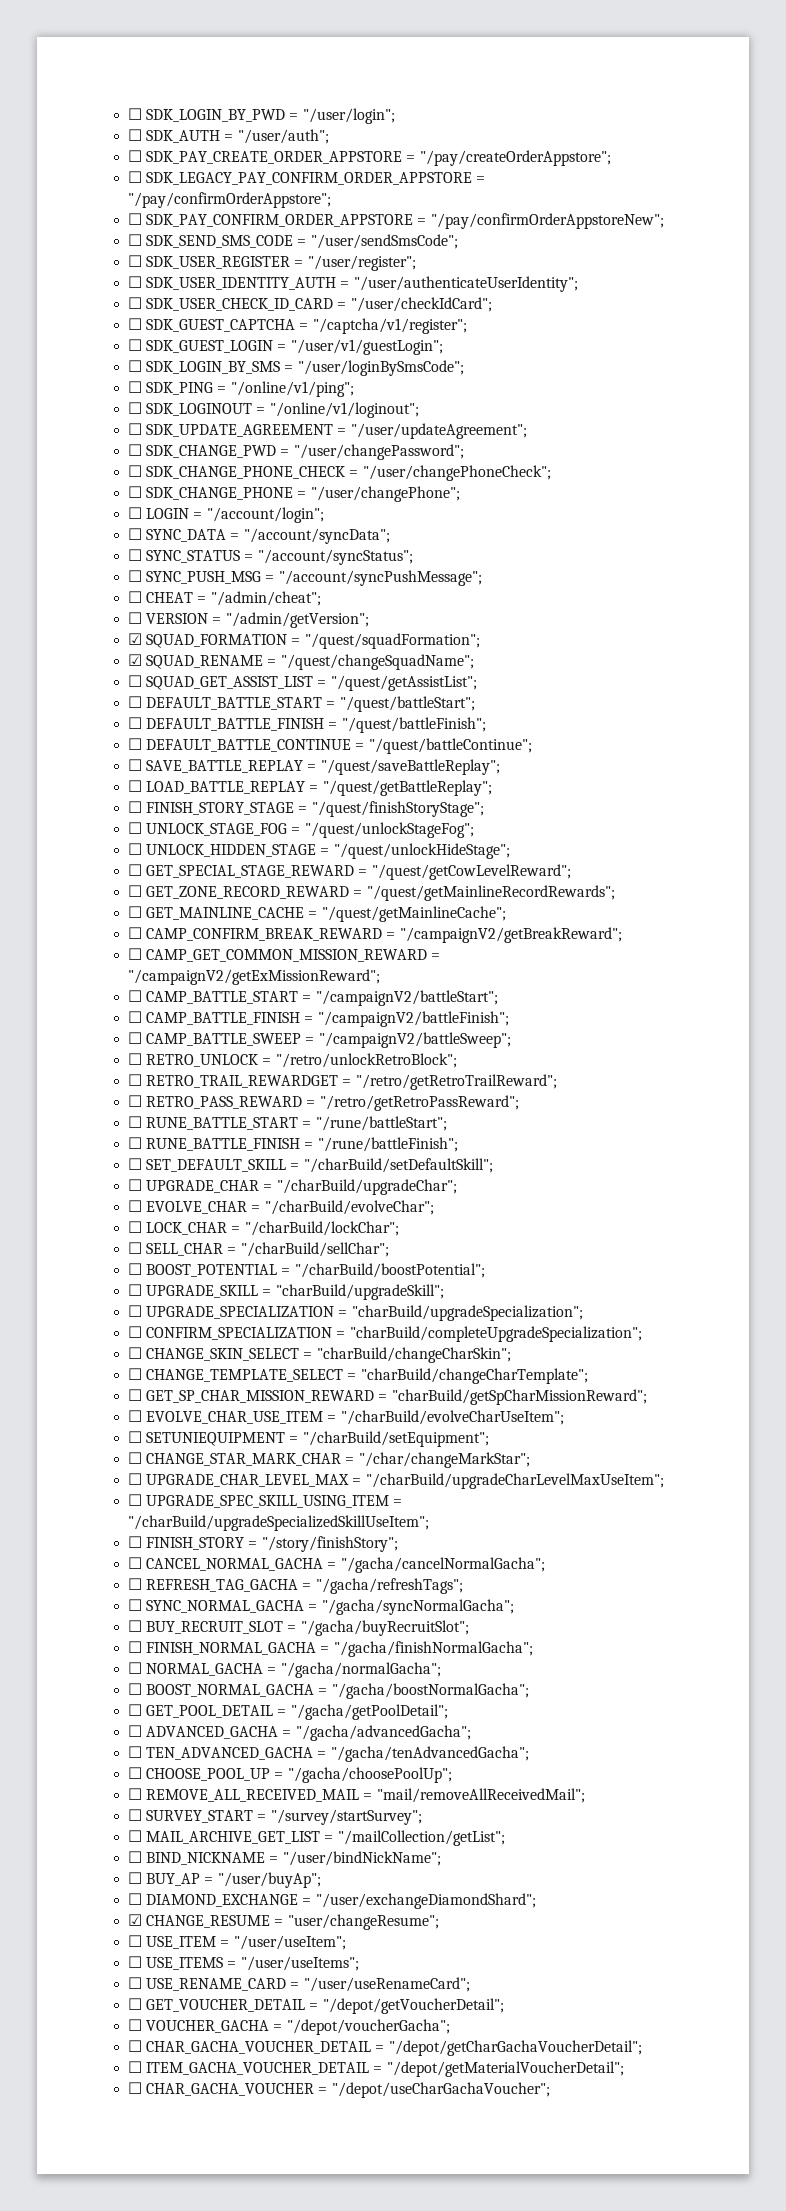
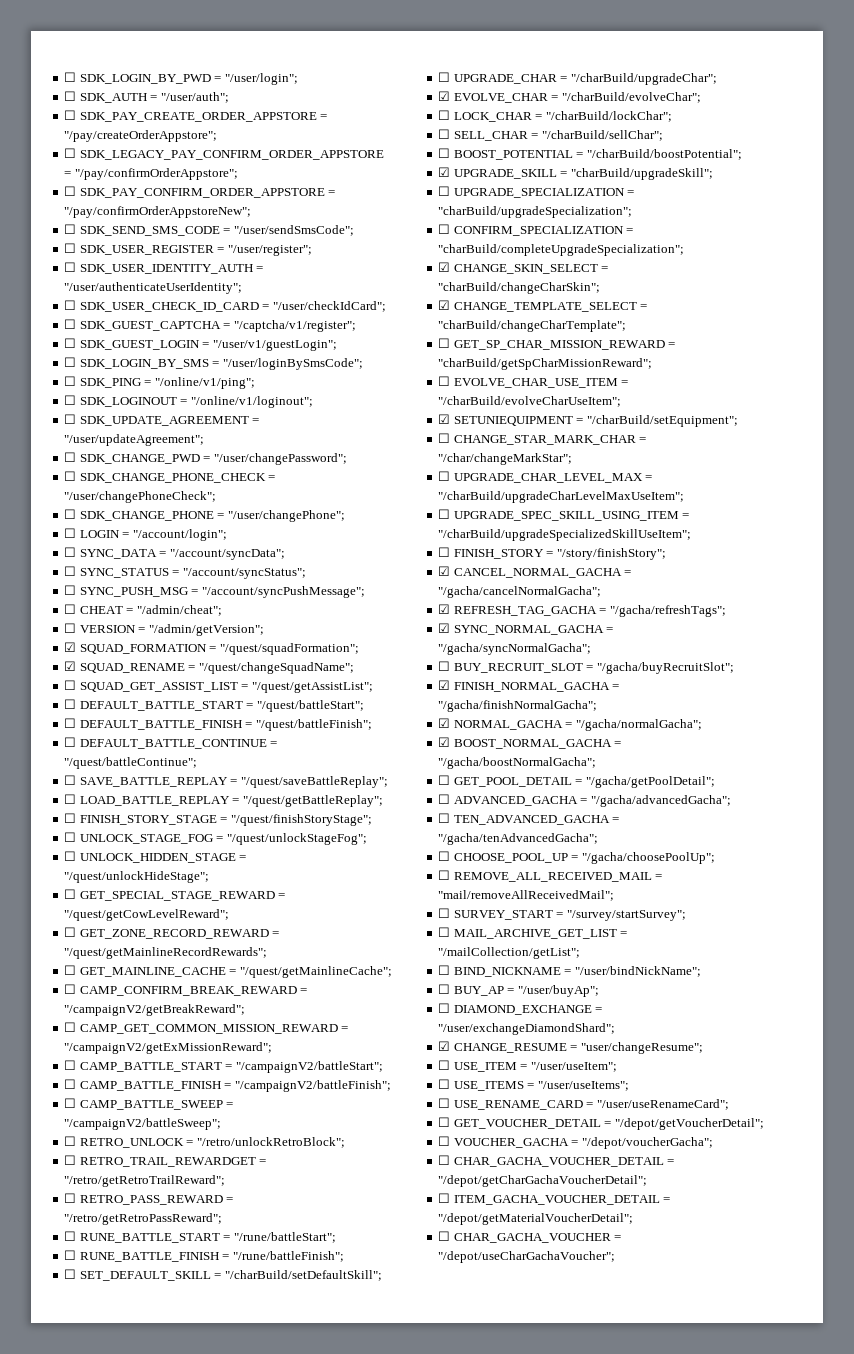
[128,1200,143,1212] ☐ -> [438,91,451,101] ☑
[128,1284,143,1296] ☐ -> [438,167,451,177] ☑
[128,1347,143,1359] ☐ -> [438,262,451,272] ☑
[128,1368,143,1380] ☐ -> [438,300,451,310] ☑
[128,1431,143,1443] ☐ -> [438,414,451,424] ☑
[128,1557,143,1569] ☐ -> [438,566,451,576] ☑
[128,1578,143,1590] ☐ -> [438,604,451,614] ☑
[128,1599,143,1611] ☐ -> [438,623,451,633] ☑
[128,1641,143,1653] ☐ -> [438,680,451,690] ☑
[128,1662,143,1674] ☐ -> [438,718,451,728] ☑
[128,1683,143,1695] ☐ -> [438,737,451,747] ☑

